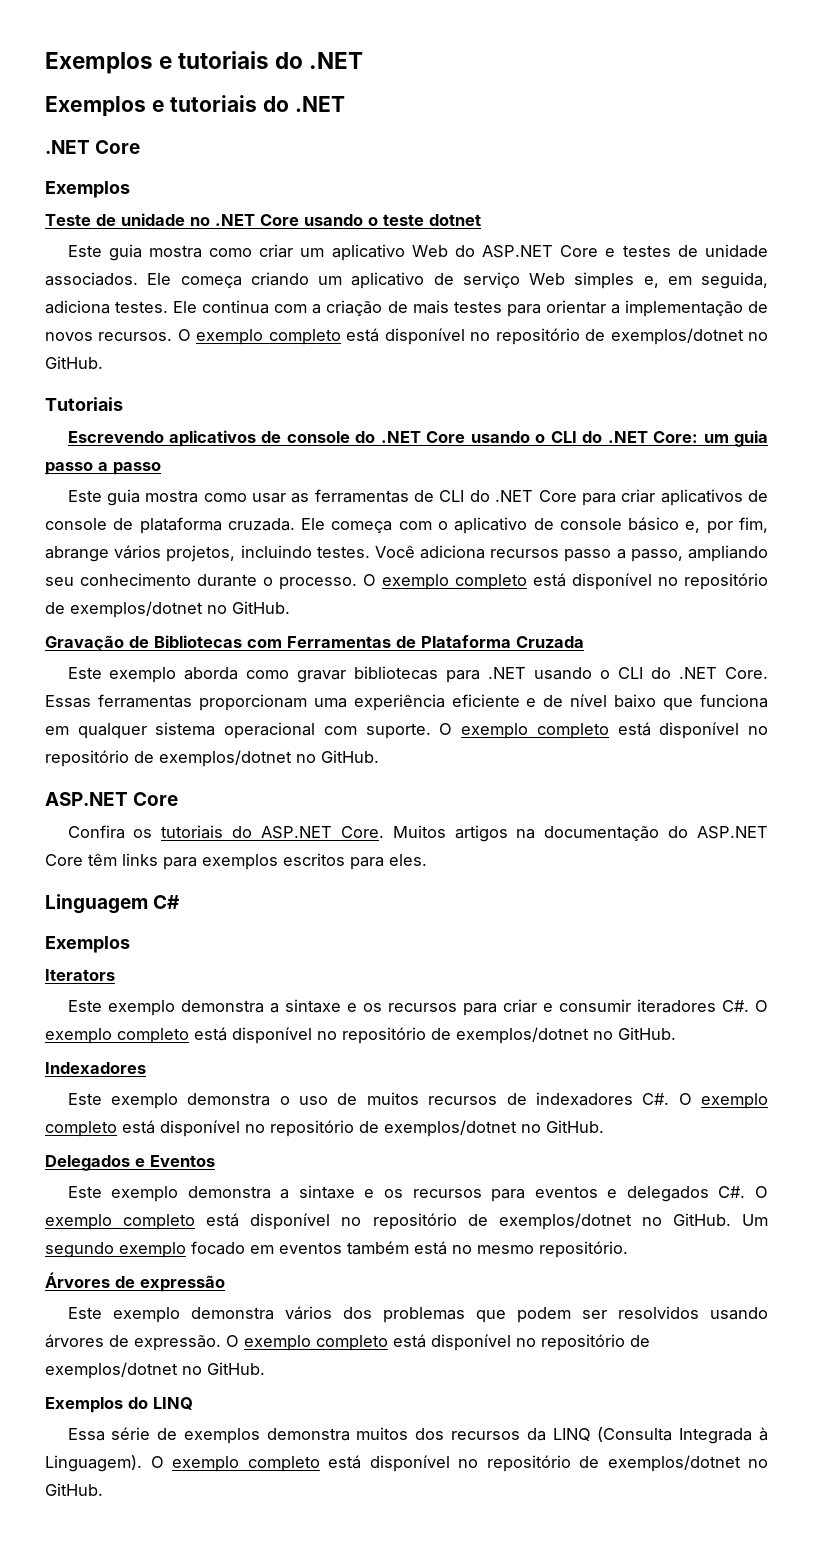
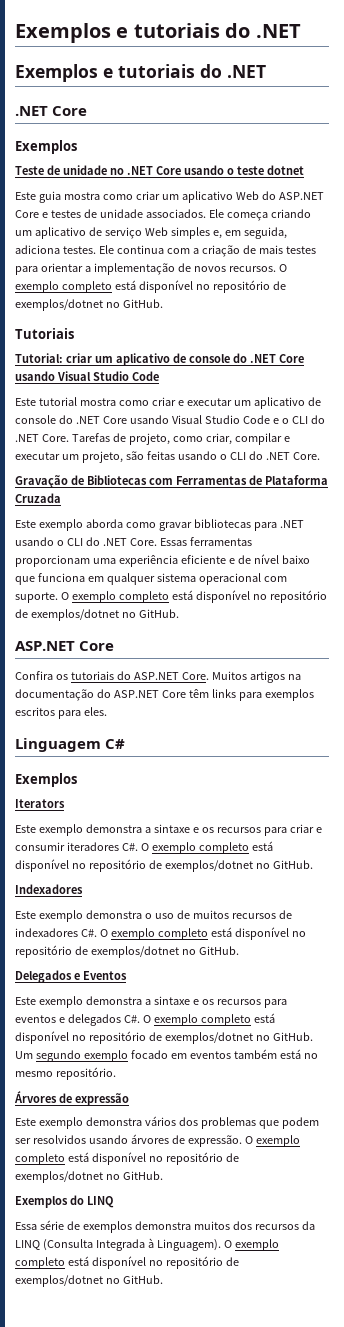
[67,430,768,447] [45,462,161,475] [67,489,768,506] [45,517,769,534] [45,545,768,562] [45,573,768,590] [45,601,290,618] Escrevendo aplicativos de console do .NET Core usando o CLI do .NET Core: um guia passo a passo // Este guia mostra como usar as ferramentas de CLI do .NET Core para criar aplicativos de console de plataforma cruzada. Ele começa com o aplicativo de console básico e, por fim, abrange vários projetos, incluindo testes. Você adiciona recursos passo a passo, ampliando seu conhecimento durante o processo. O exemplo completo está disponível no repositório de exemplos/dotnet no GitHub. -> [15,353,304,366] [15,371,159,381] [15,397,321,409] [15,415,325,424] [15,433,290,445] [15,451,320,463] Tutorial: criar um aplicativo de console do .NET Core usando Visual Studio Code // Este tutorial mostra como criar e executar um aplicativo de console do .NET Core usando Visual Studio Code e o CLI do .NET Core. Tarefas de projeto, como criar, compilar e executar um projeto, são feitas usando o CLI do .NET Core.

